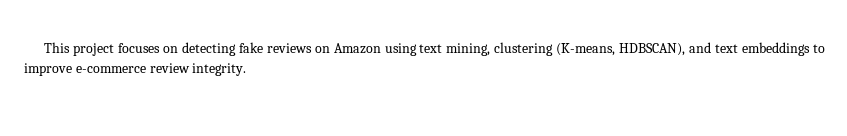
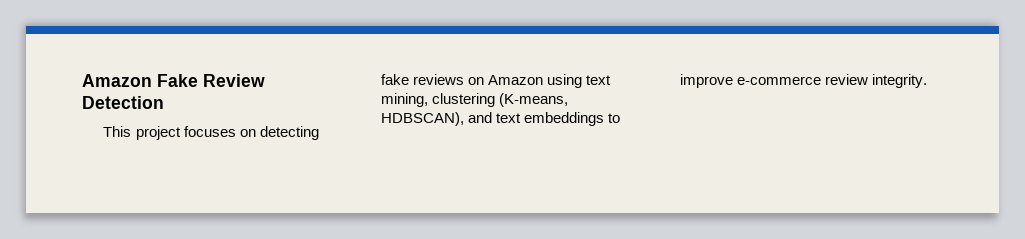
(44, 47) none -> [82,74,265,87] [82,96,164,109] Amazon Fake Review Detection //

